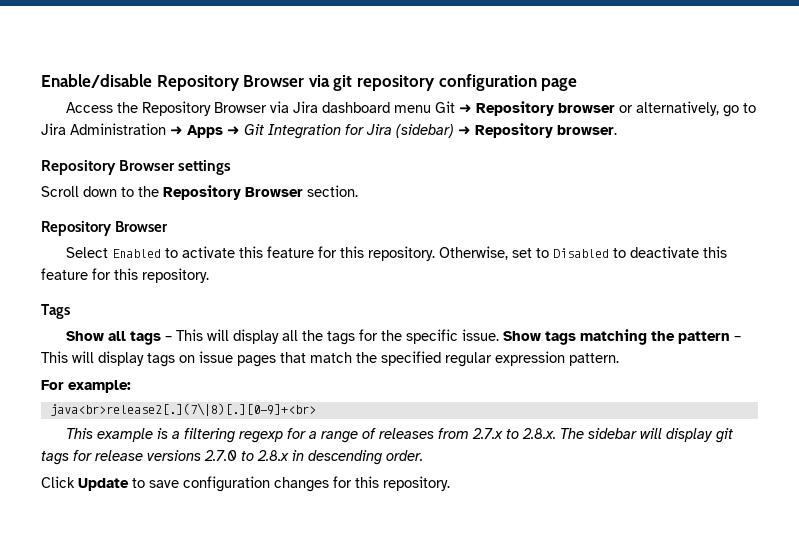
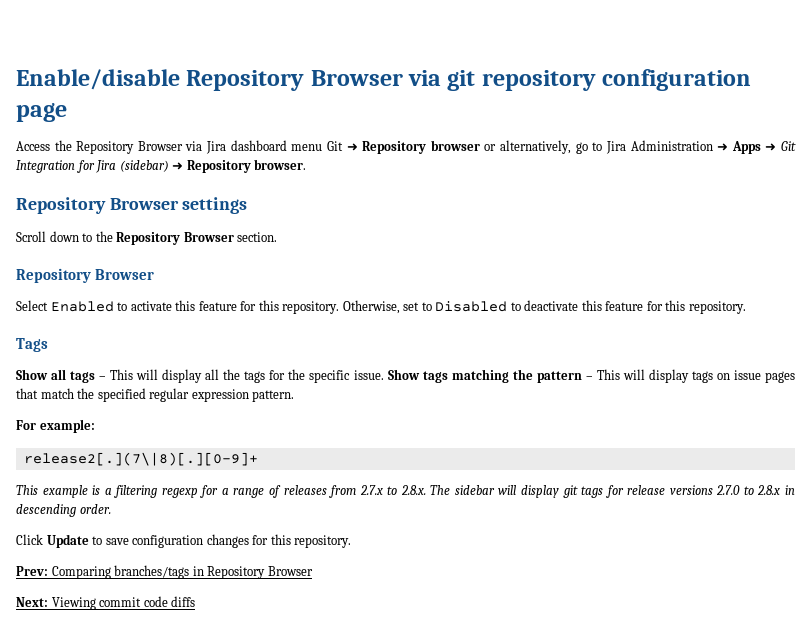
[49,403,316,416] java<br>release2[.](7\|8)[.][0-9]+<br> -> [23,452,258,466] release2[.](7\|8)[.][0-9]+
(450, 483) none -> [16,565,313,579] [16,596,196,610] // Prev: Comparing branches/tags in Repository Browser // Next: Viewing commit code diffs

